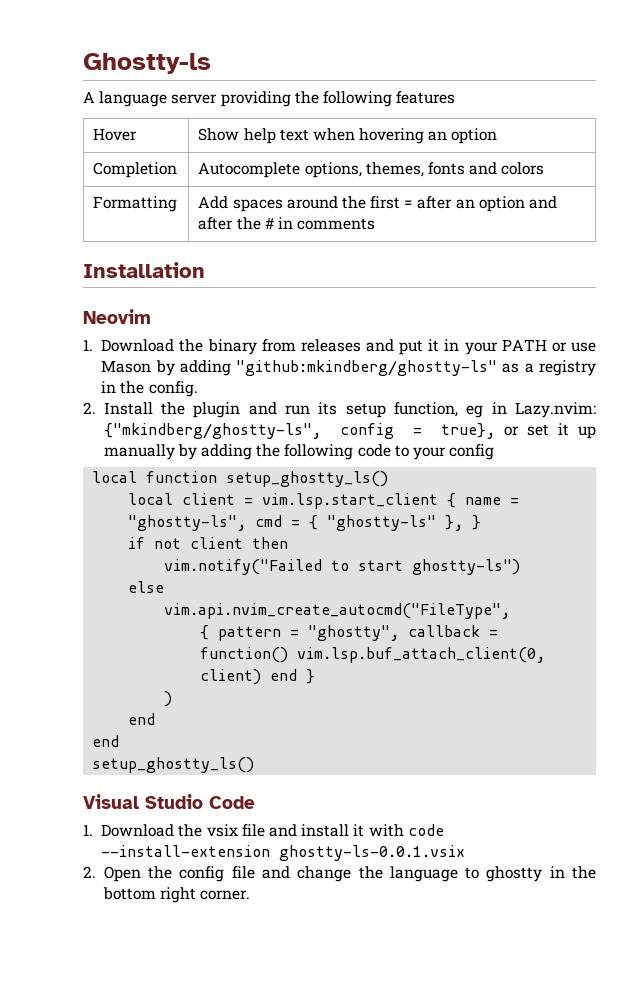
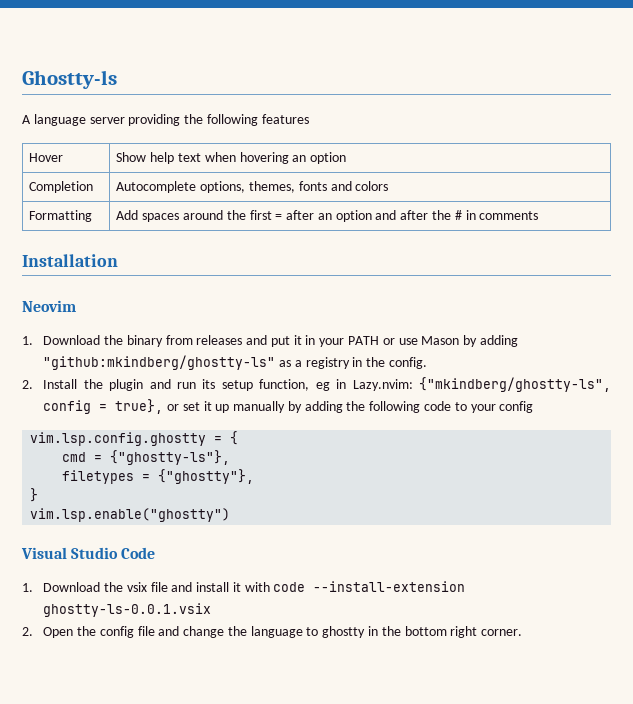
[92,471,389,487] [128,493,520,509] [128,515,482,531] [128,537,289,549] [164,559,521,575] [128,581,165,593] [164,603,511,619] [200,625,499,641] [200,647,546,663] [200,669,316,685] [164,691,173,707] [128,713,156,725] [92,735,120,747] [92,757,255,773] local function setup_ghostty_ls() // local client = vim.lsp.start_client { name = "ghostty-ls", cmd = { "ghostty-ls" }, } // if not client then // vim.notify("Failed to start ghostty-ls") // else // vim.api.nvim_create_autocmd("FileType", // { pattern = "ghostty", callback = function() vim.lsp.buf_attach_client(0, client) end } // ) // end // end // setup_ghostty_ls() -> [30,431,239,446] [62,450,231,465] [62,469,255,484] [30,488,39,502] [30,508,231,522] vim.lsp.config.ghostty = { // cmd = {"ghostty-ls"}, // filetypes = {"ghostty"}, // } // vim.lsp.enable("ghostty")

